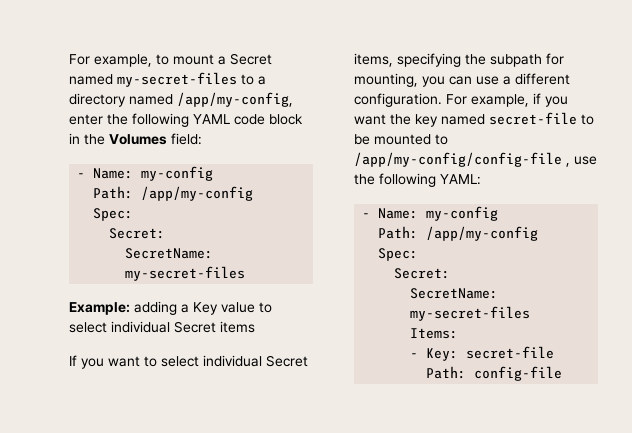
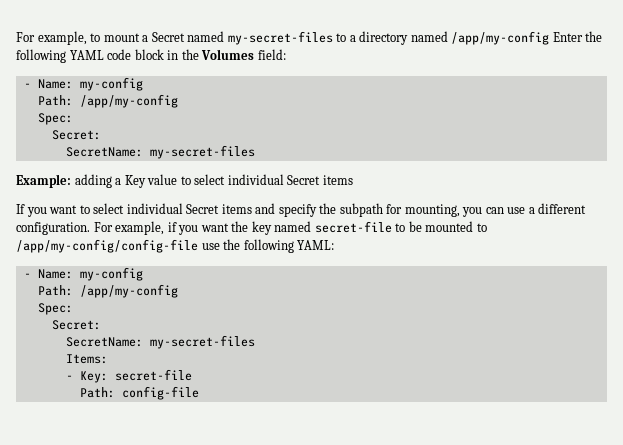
[177,92,293,107] [69,114,103,125] /app/my-config, enter -> [451,31,583,45] /app/my-config Enter
[354,53,461,67] items, specifying -> [221,203,317,217] items and specify
[566,163,570,167] , -> (198, 246) none

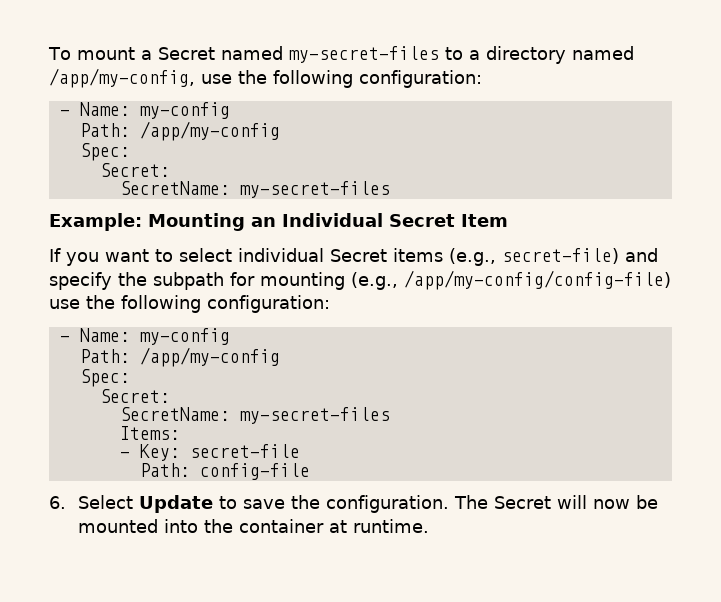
[16,31,101,45] For example, to -> [48,47,71,60] To
[451,31,603,45] [16,49,286,63] /app/my-config Enter the following YAML code block in the Volumes field: -> [49,68,482,88] /app/my-config, use the following configuration:
[74,174,353,188] adding a Key value to select individual Secret items -> [148,213,508,231] Mounting an Individual Secret Item
(252, 209) none -> [449,248,619,266] (e.g., secret-file)
[404,203,587,217] [16,221,487,235] [16,239,335,253] mounting, you can use a different configuration. For example, if you want the key named secret-file to be mounted to /app/my-config/config-file use the following YAML: -> [260,270,671,290] [49,295,330,313] mounting (e.g., /app/my-config/config-file) use the following configuration:
(199, 393) none -> [49,495,658,513] [77,519,429,533] // 6. Select Update to save the configuration. The Secret will now be mounted into the container at runtime.

